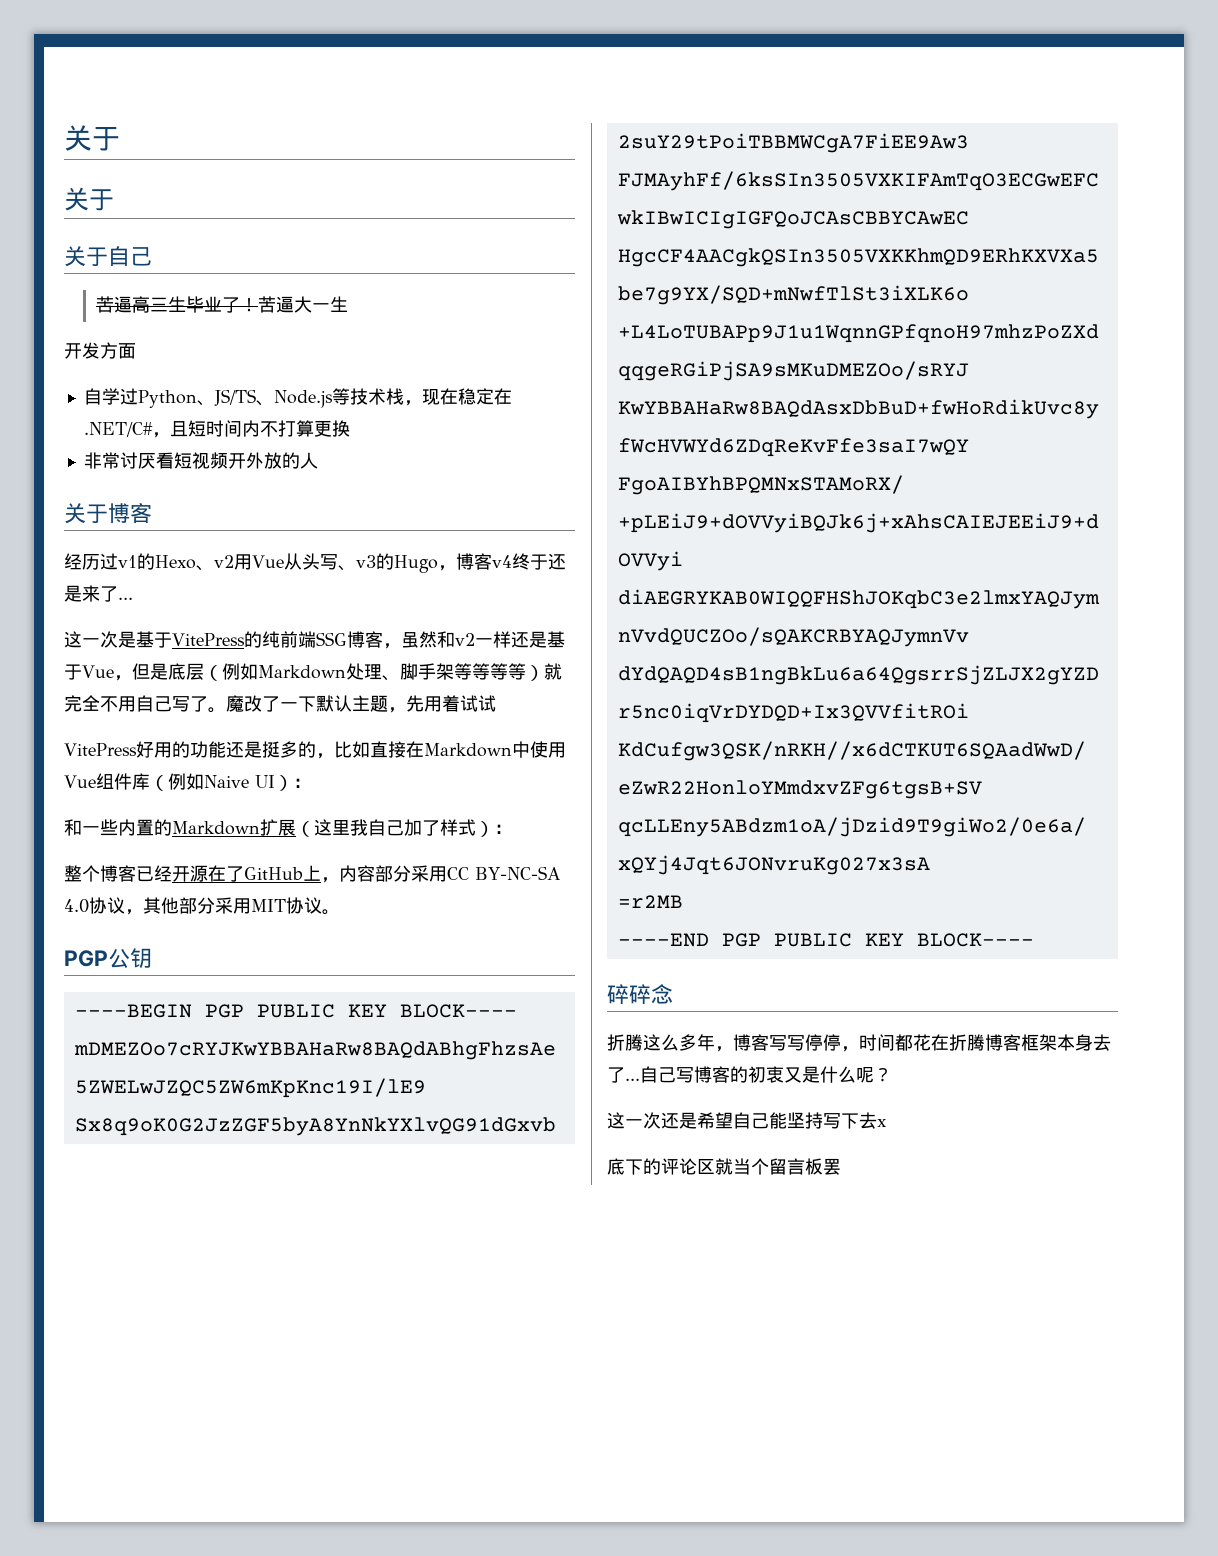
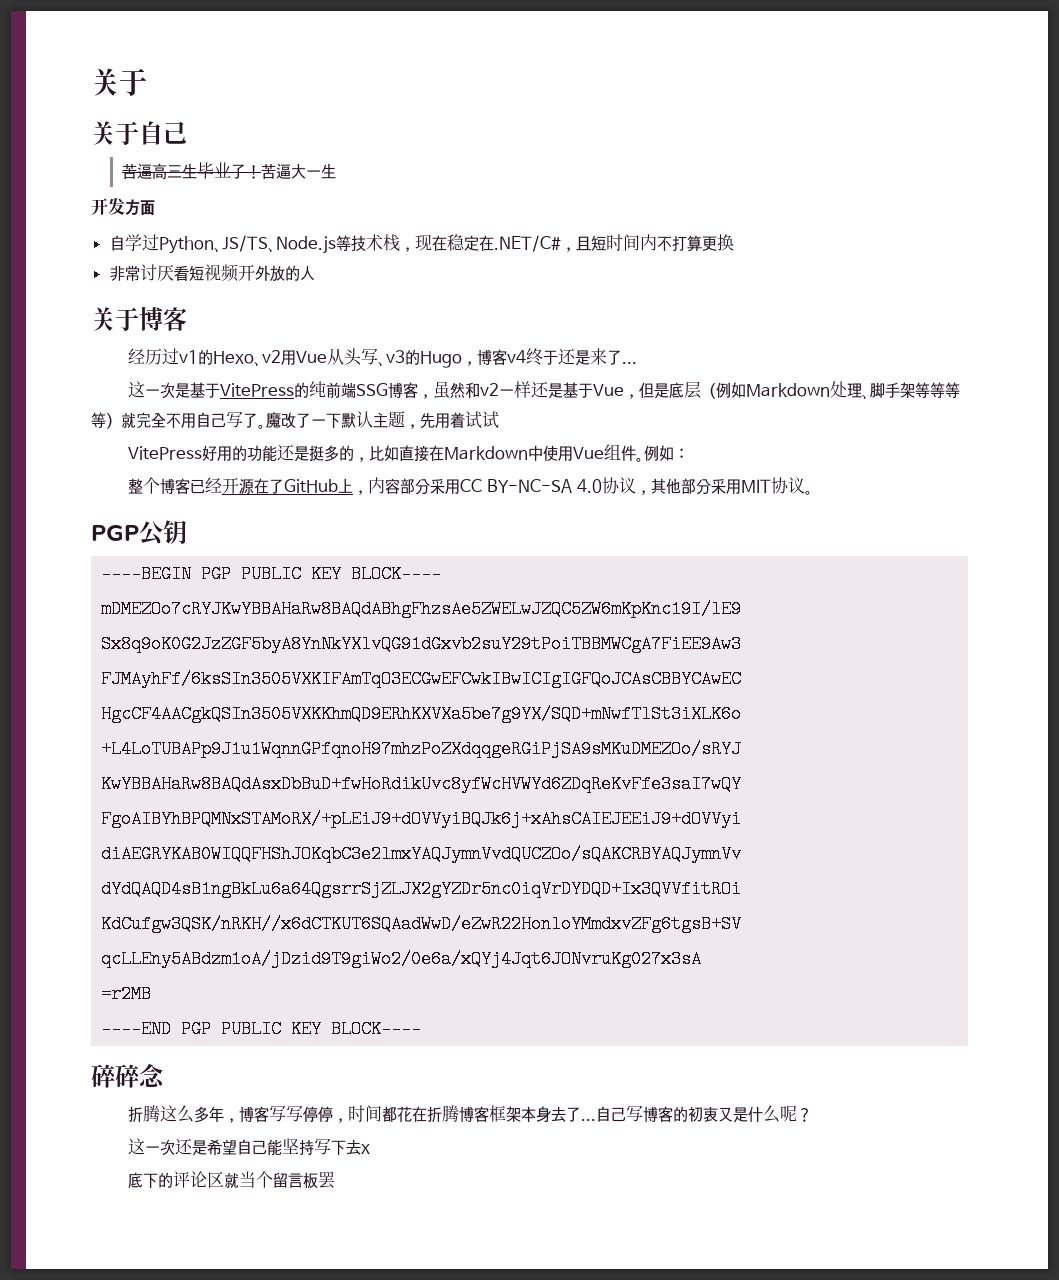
[64,125,120,151] [64,187,114,211] [64,246,108,267] 关于 // 关于 // 关于 -> [91,68,147,96] [91,121,139,145] 关于 // 关于
[131,773,311,791] [64,819,494,837] 库（例如Naive UI）： // 和一些内置的Markdown扩展（这里我自己加了样式） -> [636,445,675,462] 。例如

